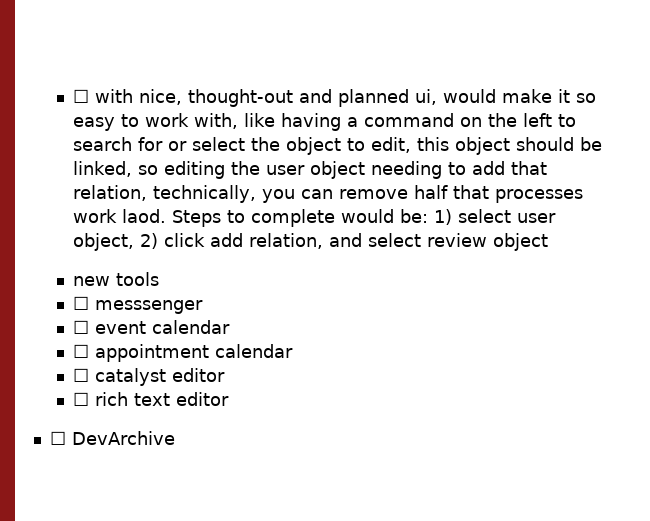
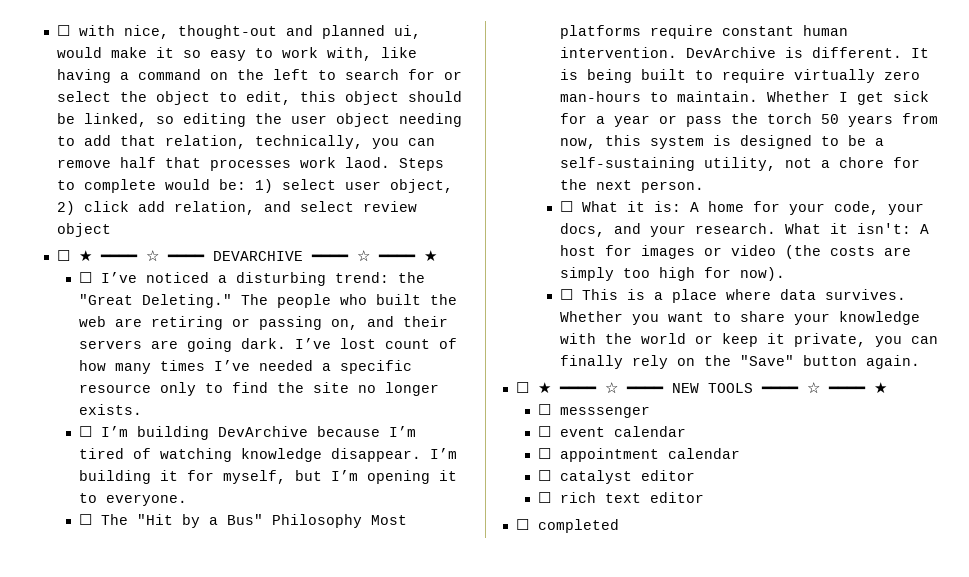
[73,272,160,286] new tools -> [57,250,438,262] [79,272,426,286] [79,294,458,308] [79,316,449,330] [79,338,458,352] [79,360,413,374] [79,382,440,396] [79,404,143,415] [79,426,417,440] [79,448,458,462] [79,470,458,484] [79,493,188,506] [79,514,408,528] [560,25,849,39] [560,47,930,58] [560,69,921,83] [560,91,930,105] [560,113,939,127] [560,135,885,149] [560,157,921,171] [560,179,705,193] [560,201,925,215] [560,223,930,237] [560,245,912,259] [560,267,786,281] [560,289,907,303] [560,311,921,325] [560,333,939,347] [560,355,921,369] [515,382,887,394] ☐ ★ ━━━━ ☆ ━━━━ DEVARCHIVE ━━━━ ☆ ━━━━ ★ // ☐ I’ve noticed a disturbing trend: the "Great Deleting." The people who built the web are retiring or passing on, and their servers are going dark. I’ve lost count of how many times I’ve needed a specific resource only to find the site no longer exists. // ☐ I’m building DevArchive because I’m tired of watching knowledge disappear. I’m building it for myself, but I’m opening it to everyone. // ☐ The "Hit by a Bus" Philosophy Most platforms require constant human intervention. DevArchive is different. It is being built to require virtually zero man-hours to maintain. Whether I get sick for a year or pass the torch 50 years from now, this system is designed to be a self-sustaining utility, not a chore for the next person. // ☐ What it is: A home for your code, your docs, and your research. What it isn't: A host for images or video (the costs are simply too high for now). // ☐ This is a place where data survives. Whether you want to share your knowledge with the world or keep it private, you can finally rely on the "Save" button again. // ☐ ★ ━━━━ ☆ ━━━━ NEW TOOLS ━━━━ ☆ ━━━━ ★
[71,431,175,445] DevArchive -> [537,519,619,533] completed

